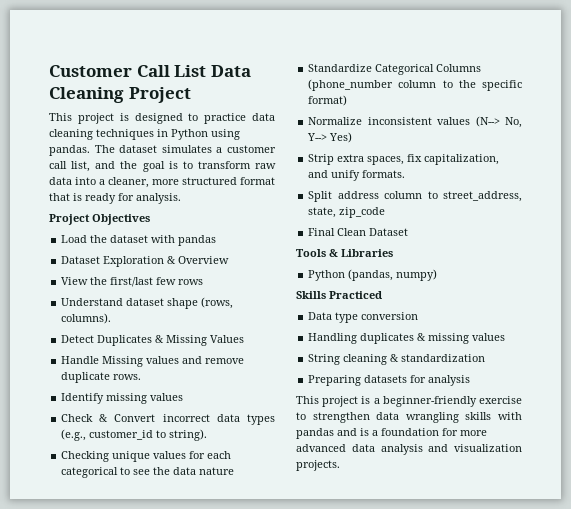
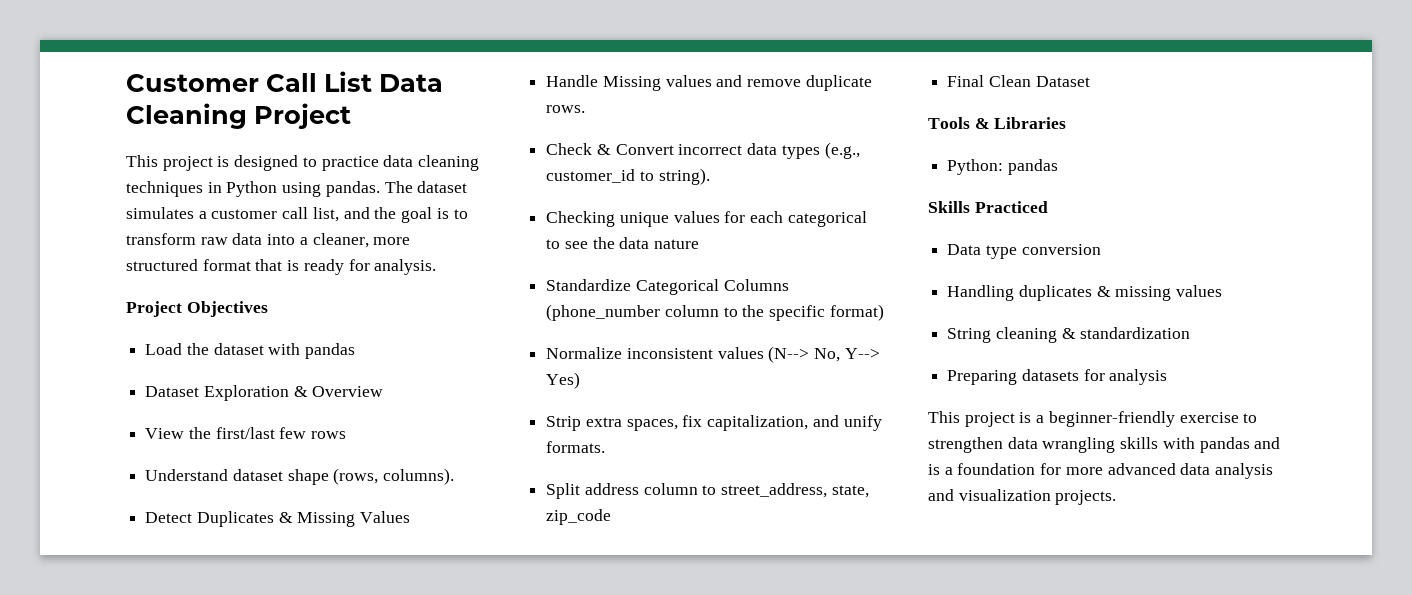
[61,393,184,404] // Identify missing values -> (586, 109) none
[308,269,438,281] Python (pandas, numpy) -> [947,159,1058,175] Python: pandas

